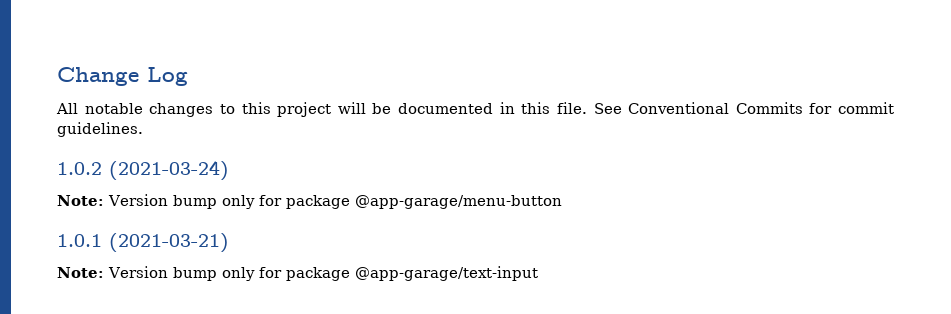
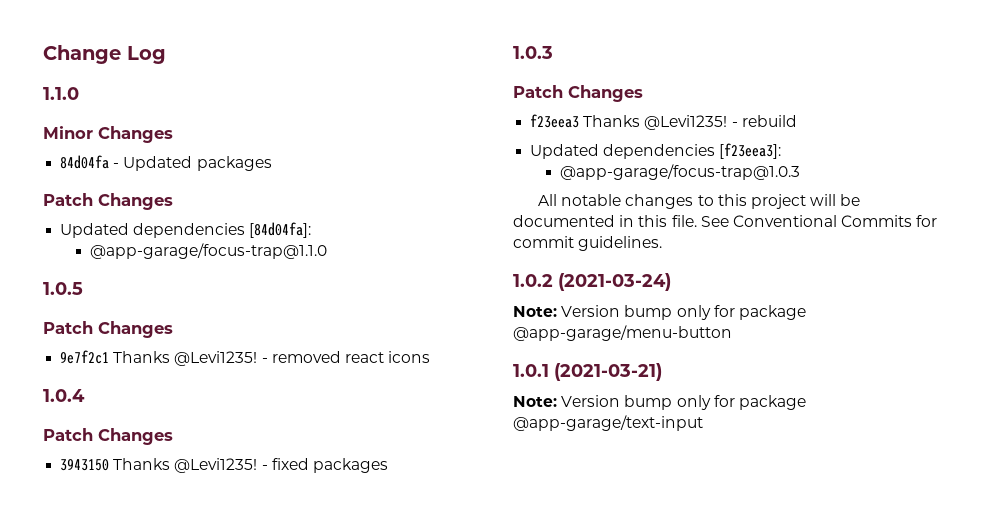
(188, 76) none -> [43,87,79,100] [43,126,173,143] [60,155,272,171] [43,193,173,210] [60,222,312,238] [90,243,328,259] [43,282,83,295] [43,321,173,338] [60,350,431,366] [43,389,85,402] [43,428,173,445] [60,458,388,473] [513,46,553,59] [513,85,643,102] [530,114,797,130] [530,143,782,159] [560,164,801,180] // 1.1.0 // Minor Changes // 84d04fa - Updated packages // Patch Changes // Updated dependencies [84d04fa]: // @app-garage/focus-trap@1.1.0 // 1.0.5 // Patch Changes // 9e7f2c1 Thanks @Levi1235! - removed react icons // 1.0.4 // Patch Changes // 3943150 Thanks @Levi1235! - fixed packages // 1.0.3 // Patch Changes // f23eea3 Thanks @Levi1235! - rebuild // Updated dependencies [f23eea3]: // @app-garage/focus-trap@1.0.3

